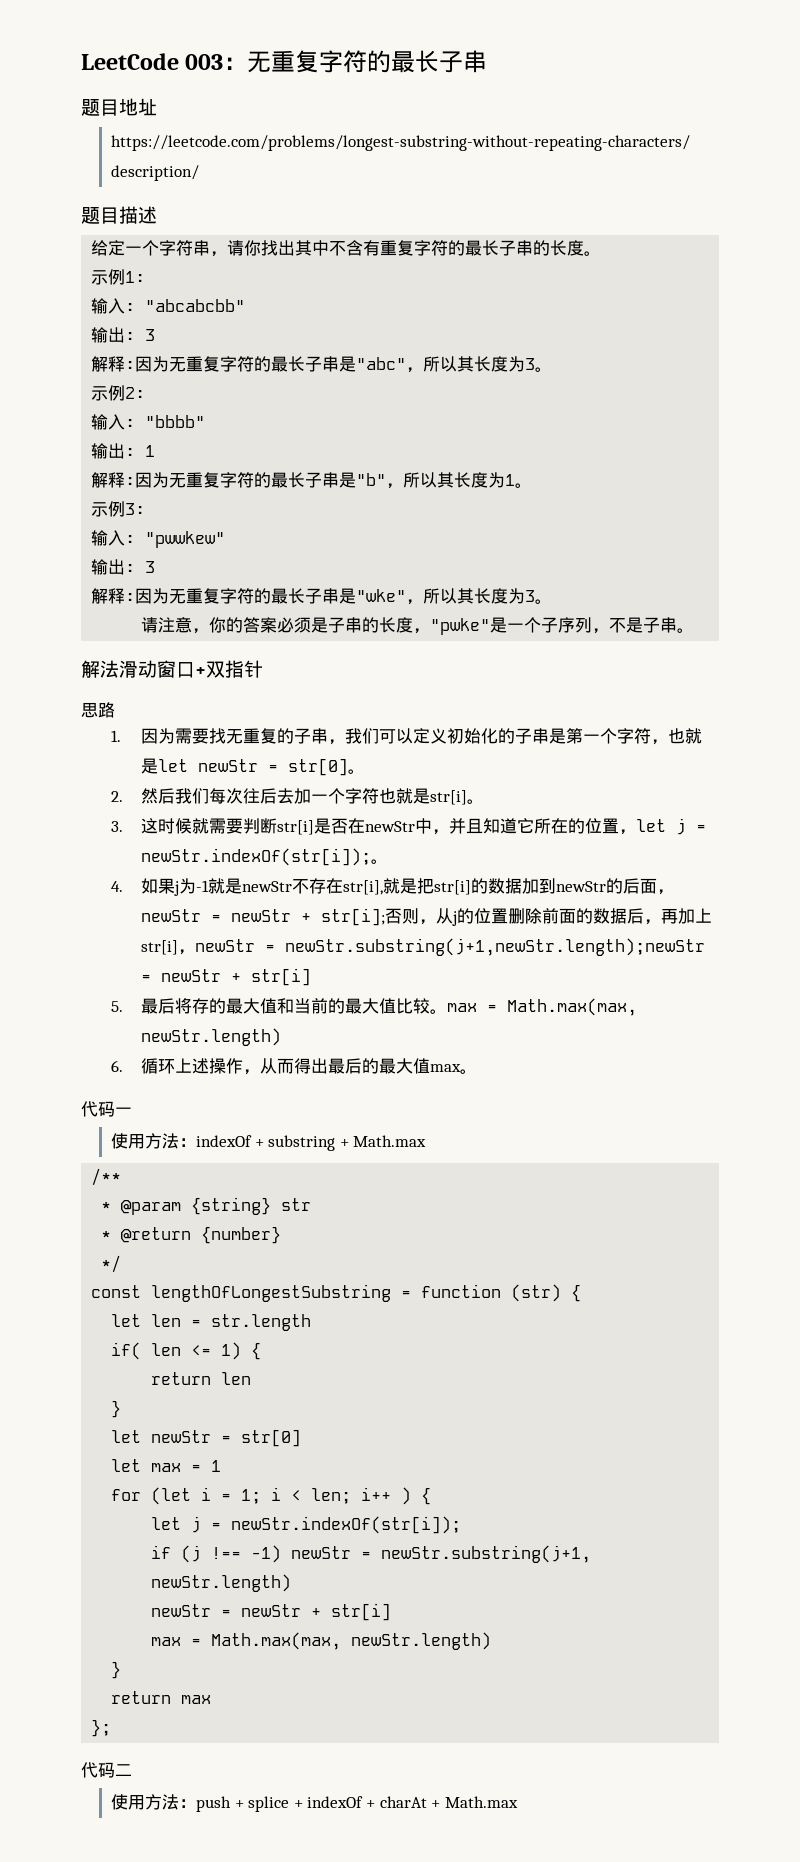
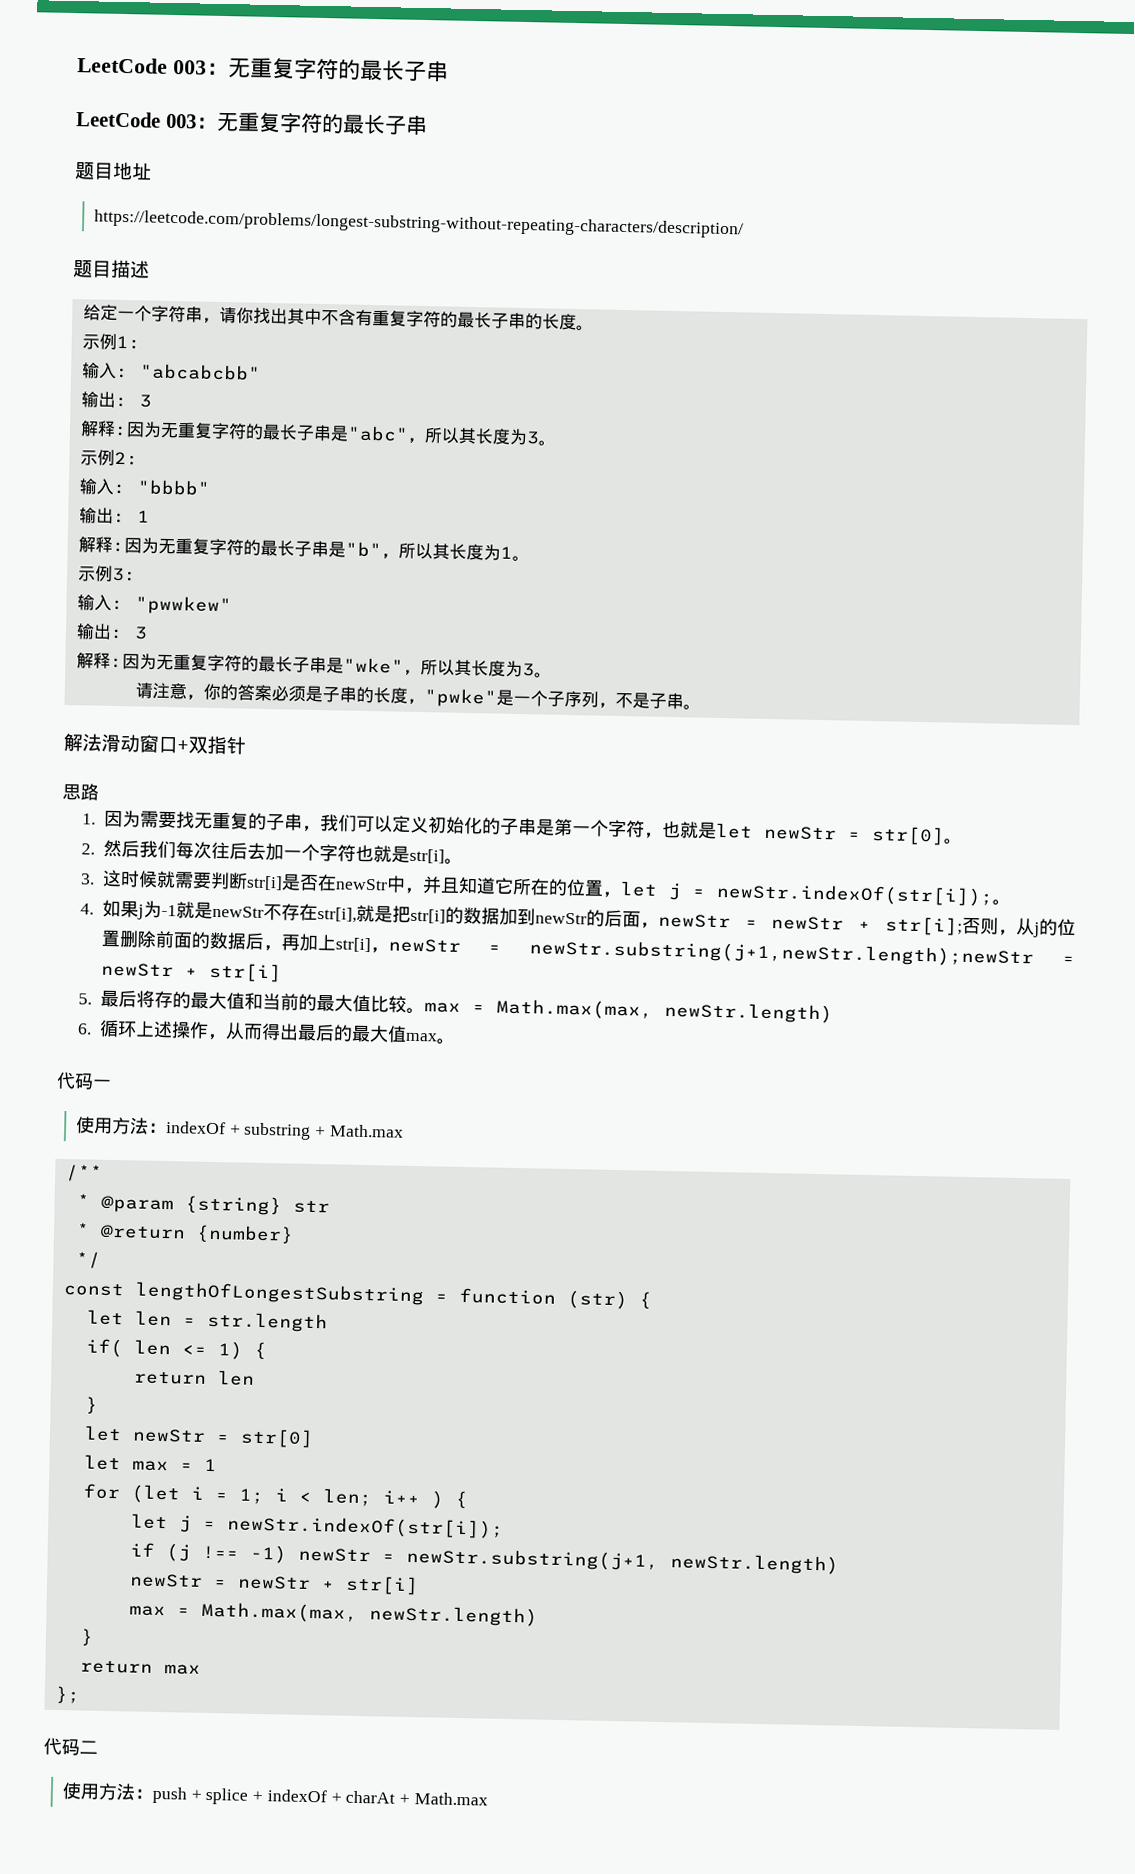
[81,50,488,73] LeetCode 003：无重复字符的最长子串 -> [77,57,449,82] [76,111,428,136] LeetCode 003：无重复字符的最长子串 // LeetCode 003：无重复字符的最长子串

